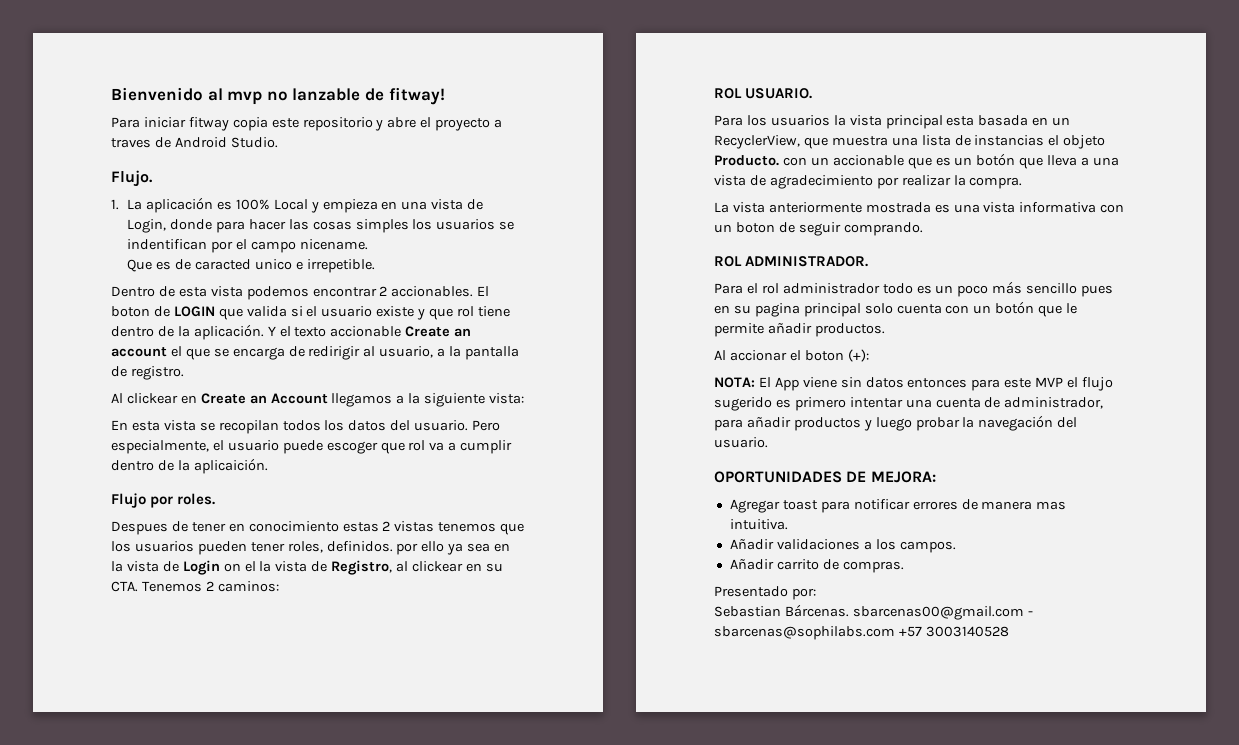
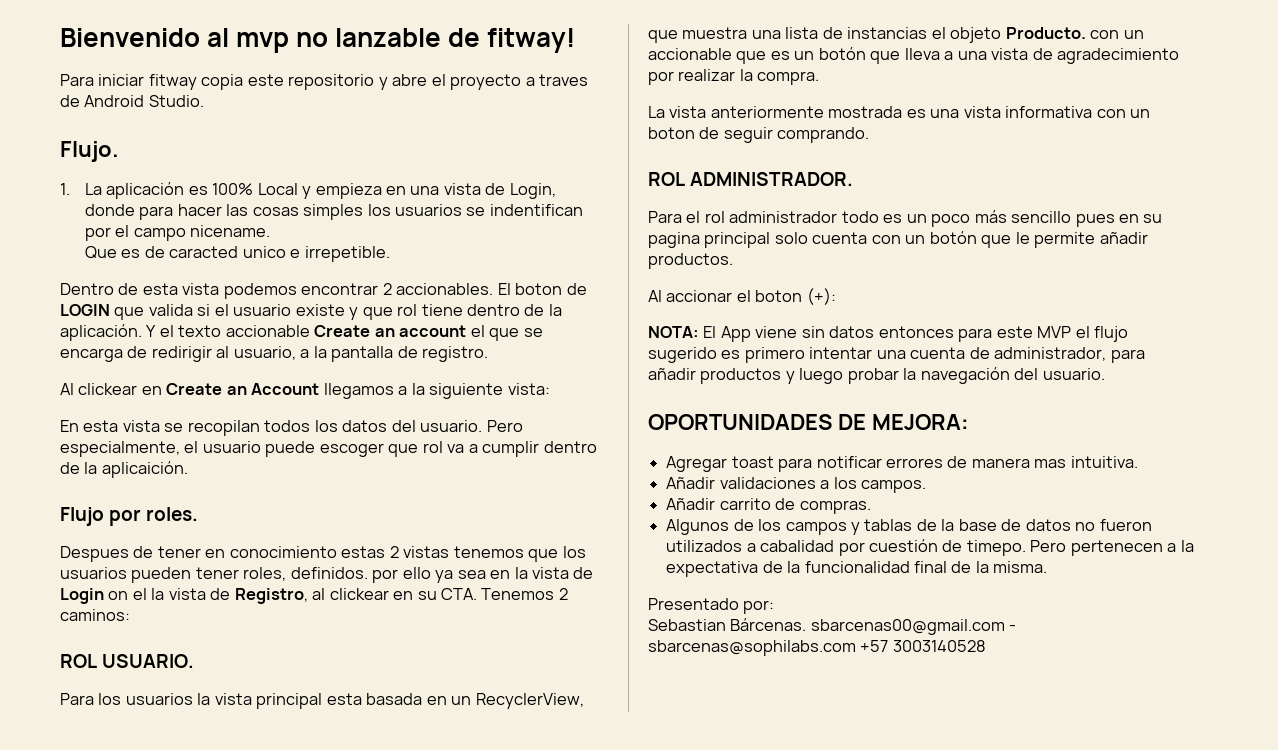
(904, 567) none -> [666,519,1152,535] [666,539,1194,556] [666,561,1048,577] // Algunos de los campos y tablas de la base de datos no fueron utilizados a cabalidad por cuestión de timepo. Pero pertenecen a la expectativa de la funcionalidad final de la misma.

